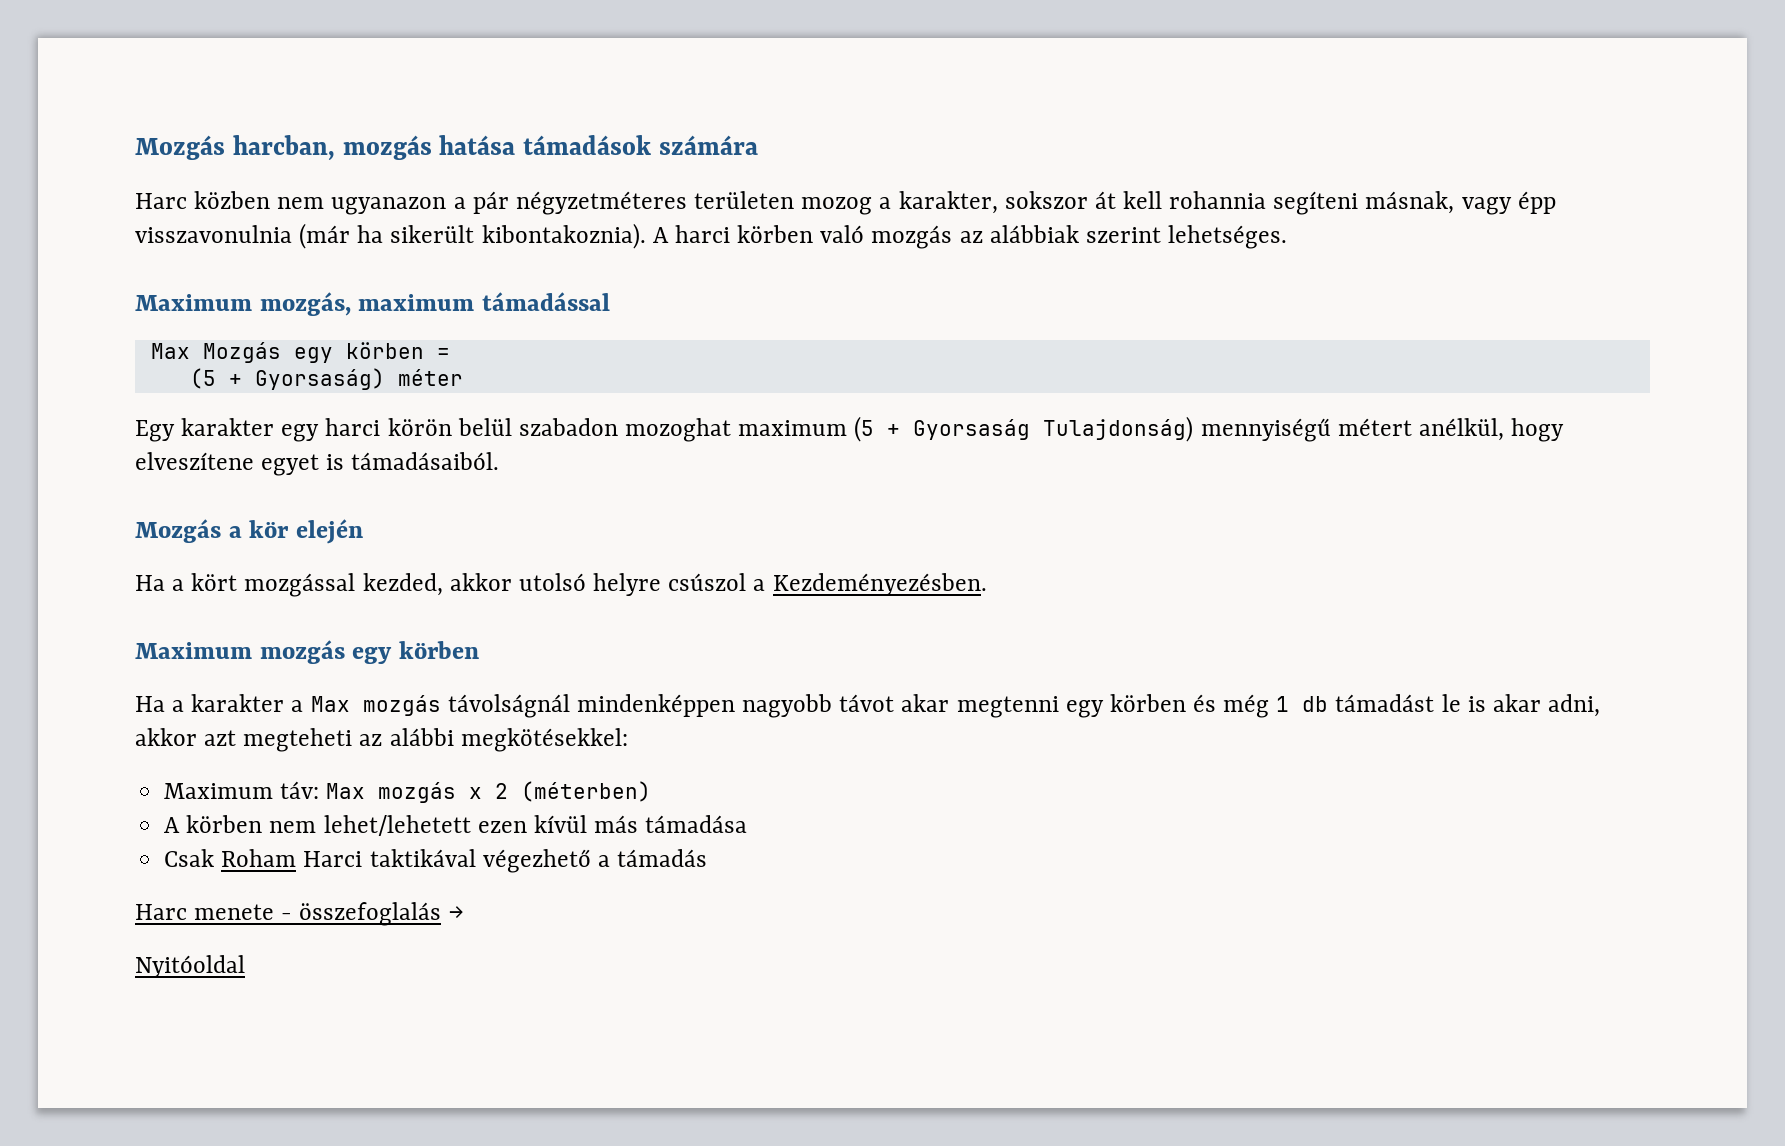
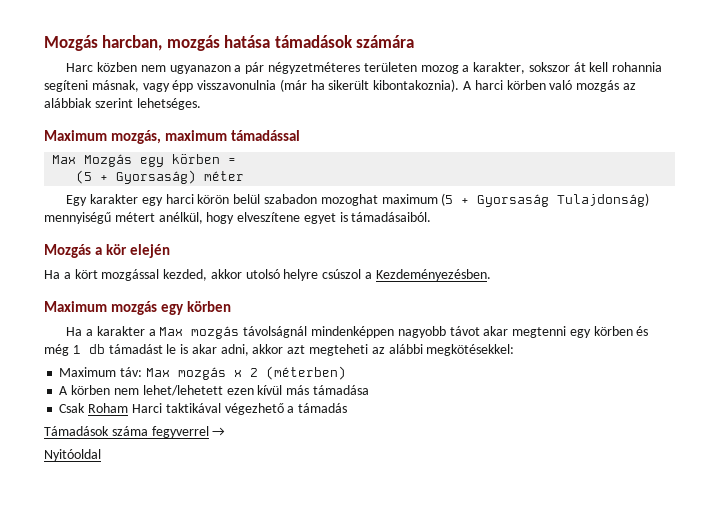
[135,902,442,926] Harc menete - összefoglalás -> [44,426,209,438] Támadások száma fegyverrel

